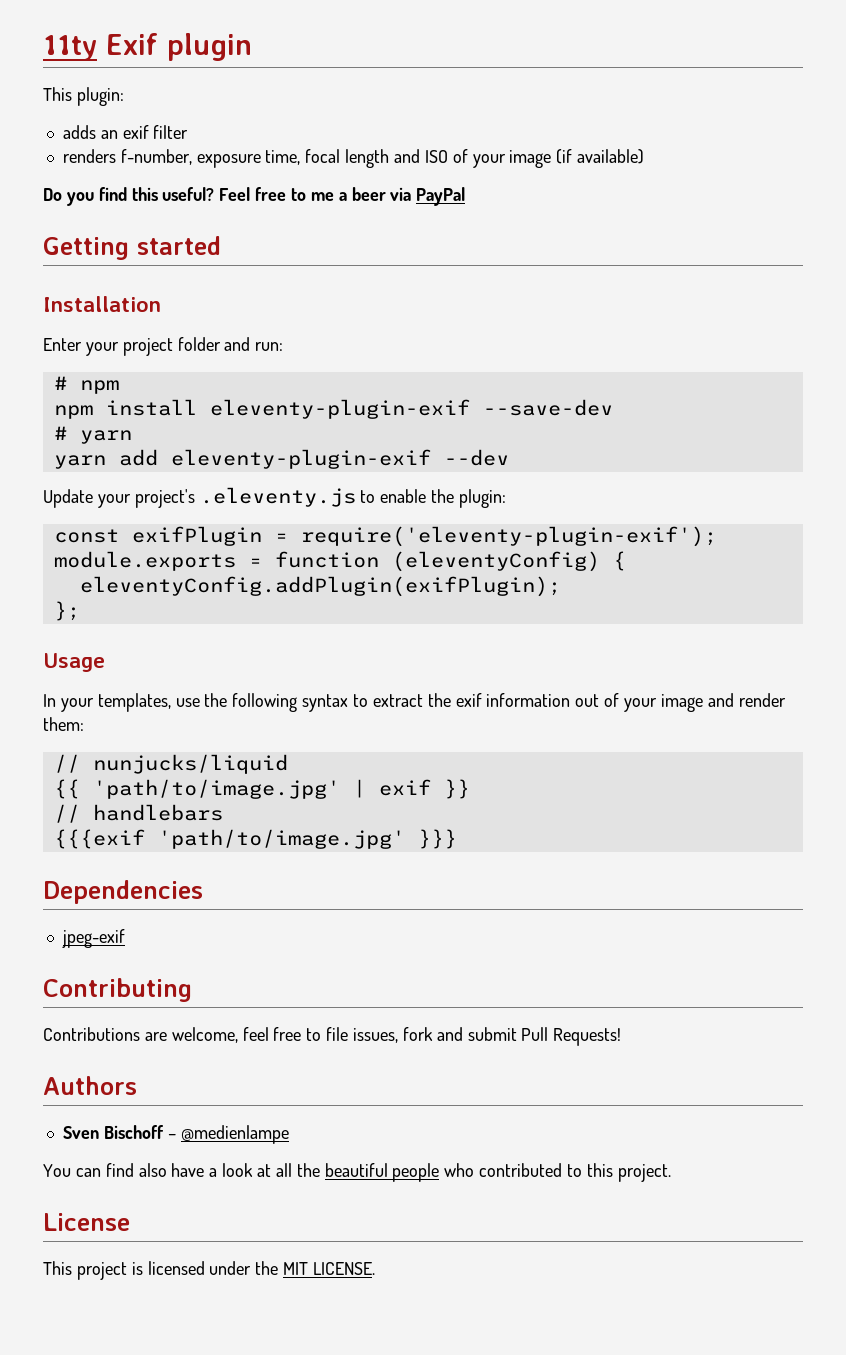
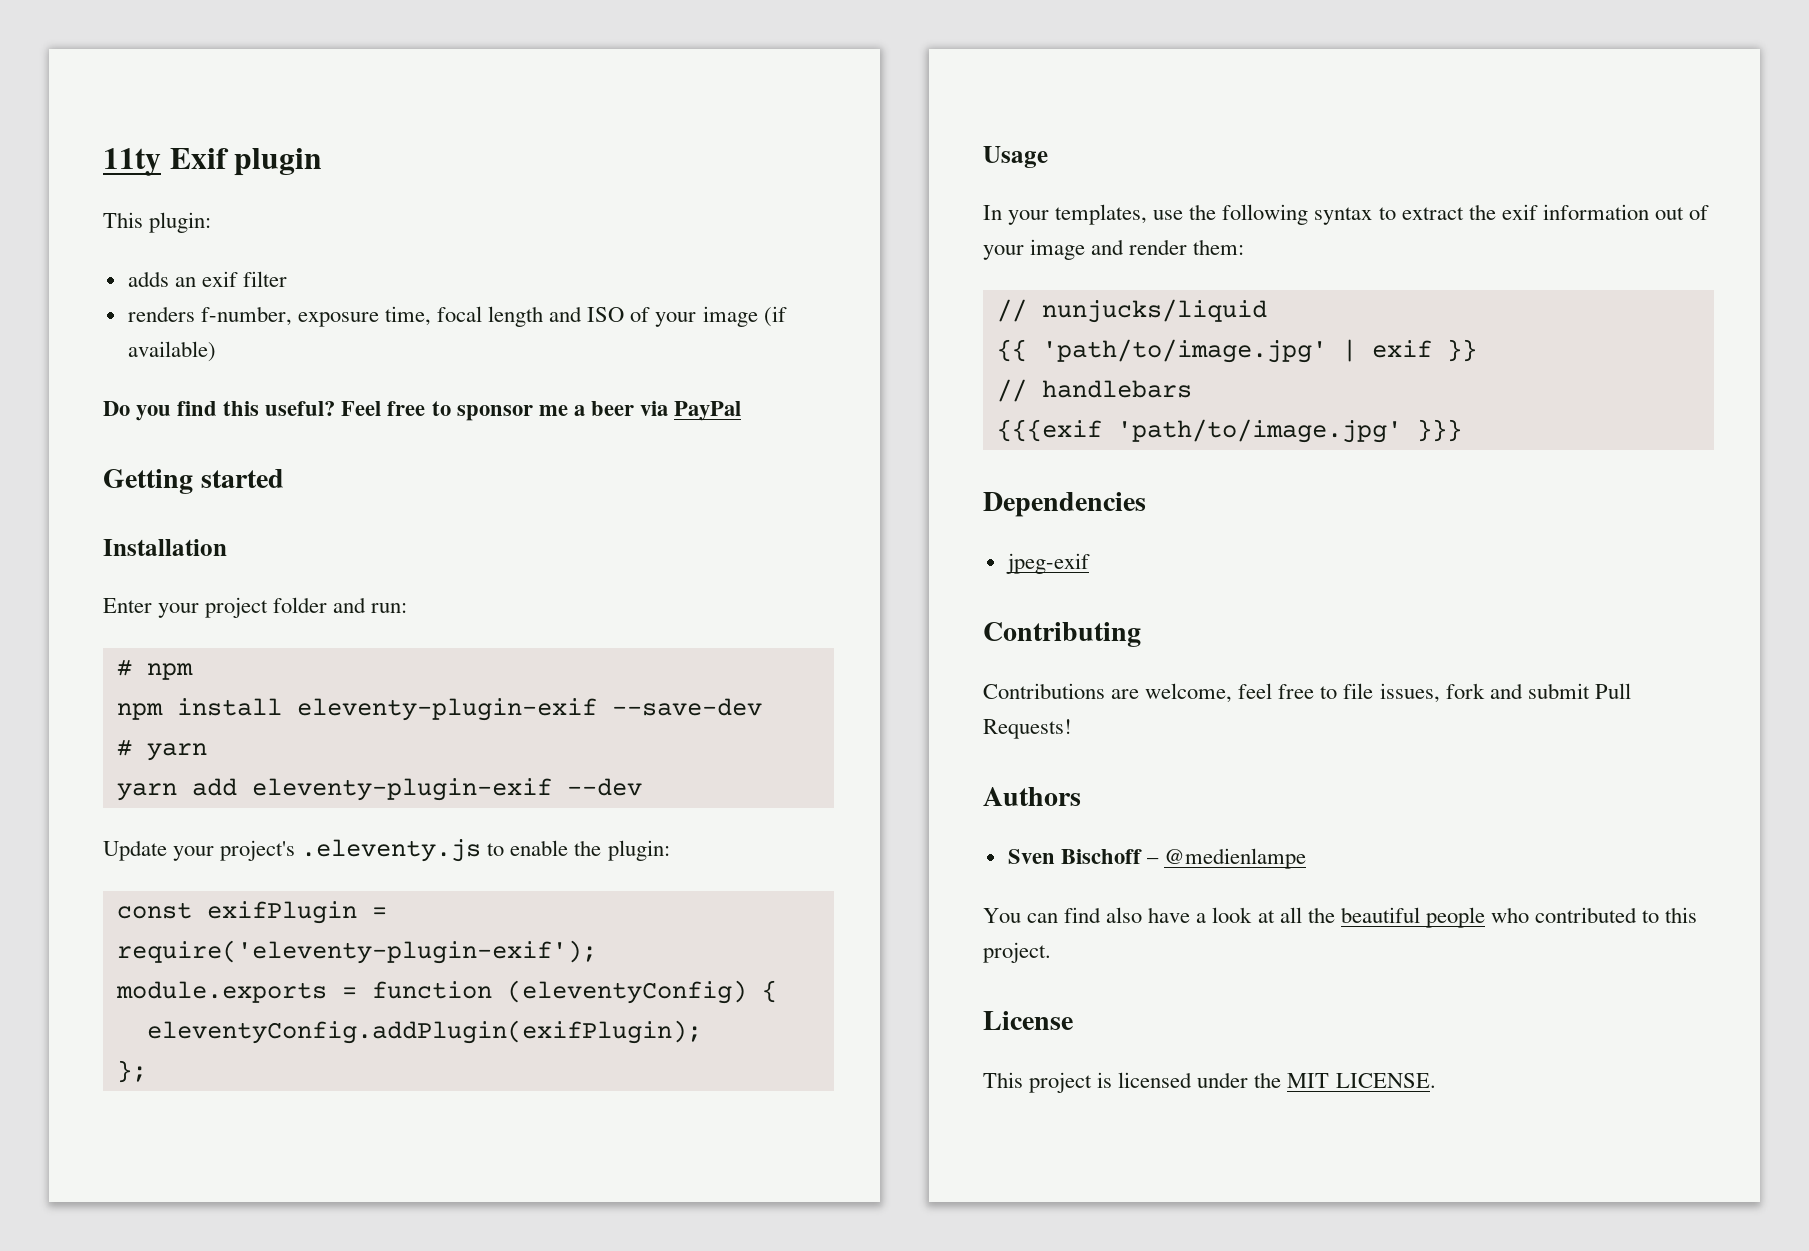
(307, 194) none -> [456,405,533,421] sponsor

